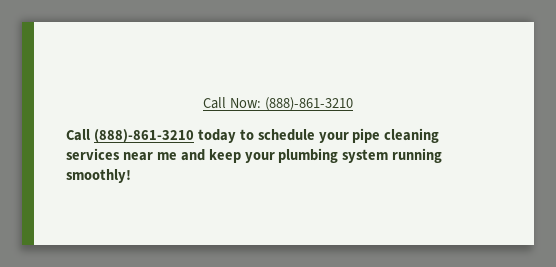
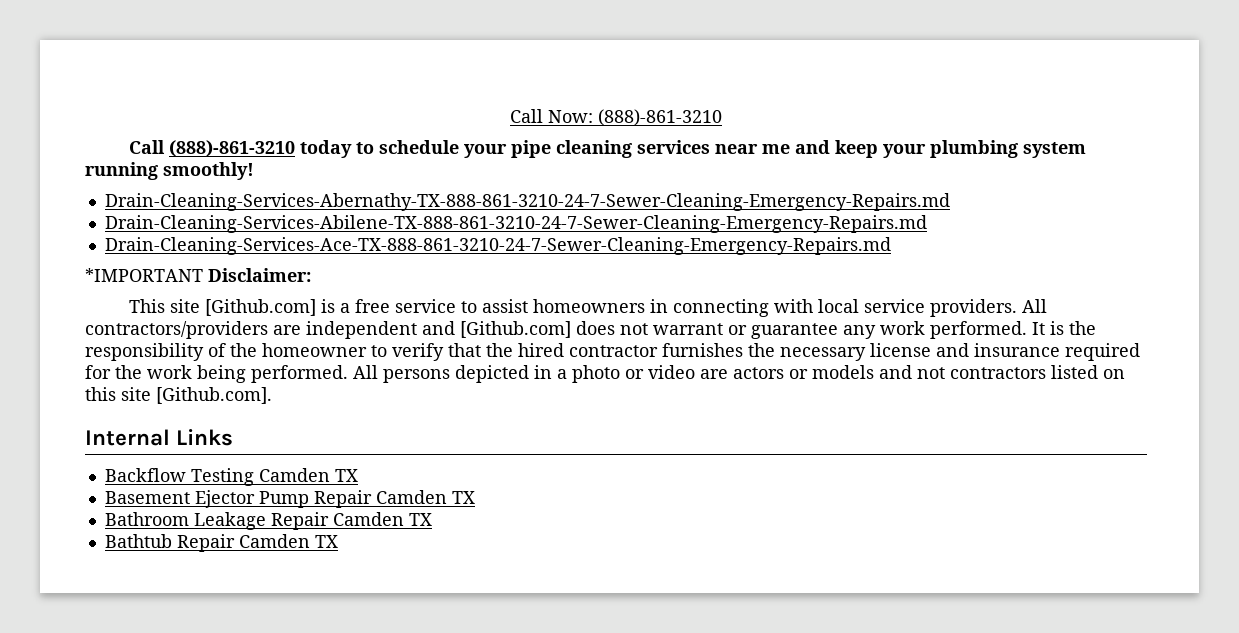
(131, 176) none -> [104,193,950,211] [104,215,927,233] [104,237,891,255] [85,268,311,282] [128,299,1047,317] [85,321,1096,339] [85,343,1140,361] [85,365,1125,383] [85,387,272,404] [85,429,234,446] [104,468,358,486] [104,490,475,508] [104,512,432,530] [104,534,338,552] // Drain-Cleaning-Services-Abernathy-TX-888-861-3210-24-7-Sewer-Cleaning-Emergency-Repairs.md // Drain-Cleaning-Services-Abilene-TX-888-861-3210-24-7-Sewer-Cleaning-Emergency-Repairs.md // Drain-Cleaning-Services-Ace-TX-888-861-3210-24-7-Sewer-Cleaning-Emergency-Repairs.md // *IMPORTANT Disclaimer: // This site [Github.com] is a free service to assist homeowners in connecting with local service providers. All contractors/providers are independent and [Github.com] does not warrant or guarantee any work performed. It is the responsibility of the homeowner to verify that the hired contractor furnishes the necessary license and insurance required for the work being performed. All persons depicted in a photo or video are actors or models and not contractors listed on this site [Github.com]. // Internal Links // Backflow Testing Camden TX // Basement Ejector Pump Repair Camden TX // Bathroom Leakage Repair Camden TX // Bathtub Repair Camden TX

